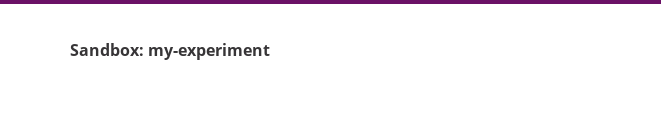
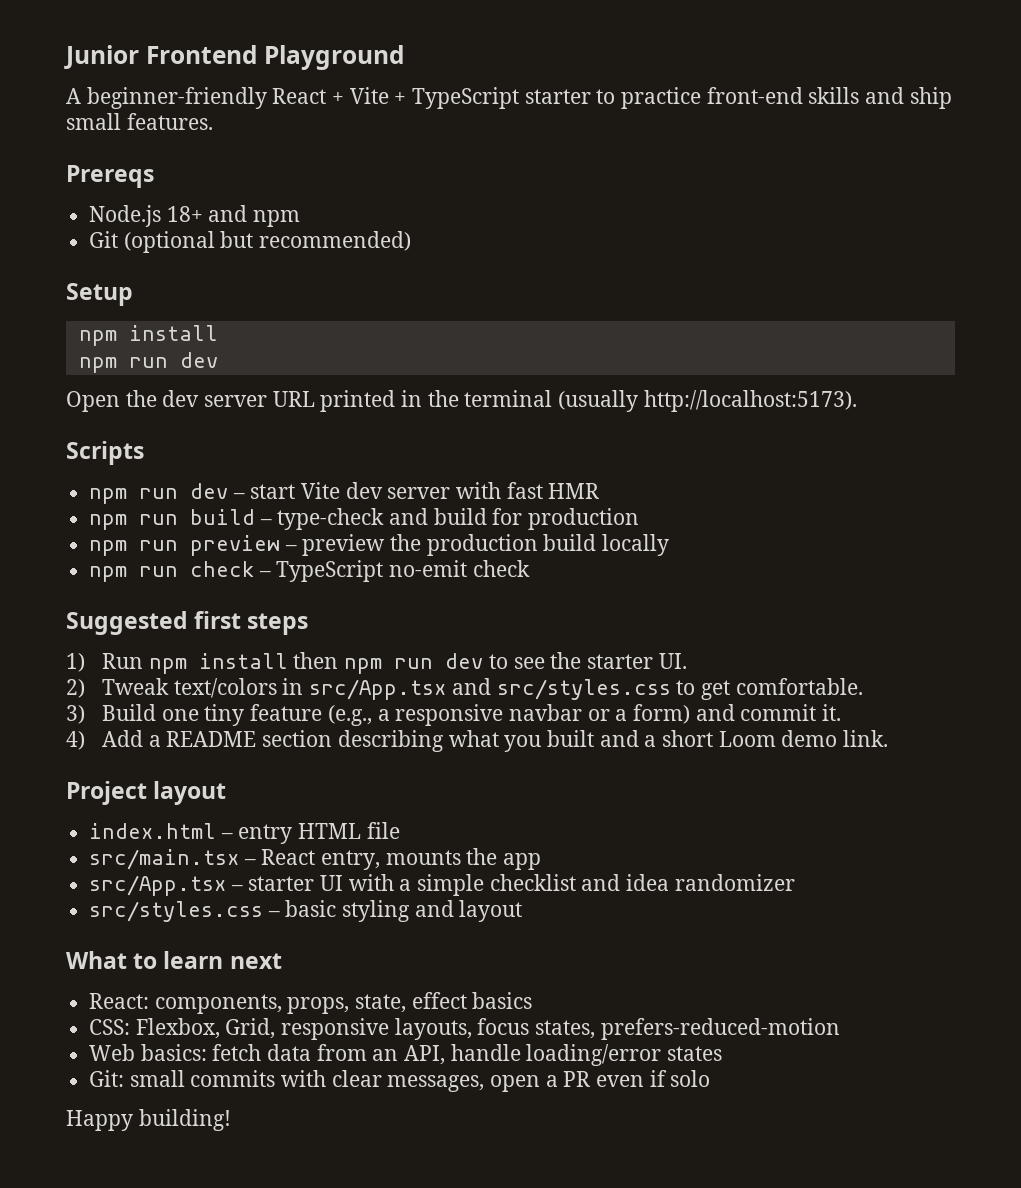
[70,43,271,60] Sandbox: my-experiment -> [64,45,406,70] [66,87,952,109] [66,113,213,130] [66,165,154,188] [89,205,301,227] [89,231,412,253] [66,283,133,306] [78,325,218,346] [78,352,218,373] [66,390,857,412] [66,441,144,465] [89,482,600,504] [89,508,640,530] [89,534,670,556] [89,560,530,582] [66,611,309,635] [66,652,687,674] [66,678,863,700] [66,704,841,726] [66,730,888,752] [66,781,227,805] [89,822,400,844] [89,848,542,870] [89,874,795,896] [89,900,523,922] [66,951,282,969] [89,992,533,1014] [89,1018,840,1040] [89,1044,723,1066] [89,1070,711,1092] [66,1109,231,1131] Junior Frontend Playground // A beginner-friendly React + Vite + TypeScript starter to practice front-end skills and ship small features. // Prereqs // Node.js 18+ and npm // Git (optional but recommended) // Setup // npm install // npm run dev // Open the dev server URL printed in the terminal (usually http://localhost:5173). // Scripts // npm run dev – start Vite dev server with fast HMR // npm run build – type-check and build for production // npm run preview – preview the production build locally // npm run check – TypeScript no-emit check // Suggested first steps // 1) Run npm install then npm run dev to see the starter UI. // 2) Tweak text/colors in src/App.tsx and src/styles.css to get comfortable. // 3) Build one tiny feature (e.g., a responsive navbar or a form) and commit it. // 4) Add a README section describing what you built and a short Loom demo link. // Project layout // index.html – entry HTML file // src/main.tsx – React entry, mounts the app // src/App.tsx – starter UI with a simple checklist and idea randomizer // src/styles.css – basic styling and layout // What to learn next // React: components, props, state, effect basics // CSS: Flexbox, Grid, responsive layouts, focus states, prefers-reduced-motion // Web basics: fetch data from an API, handle loading/error states // Git: small commits with clear messages, open a PR even if solo // Happy building!

